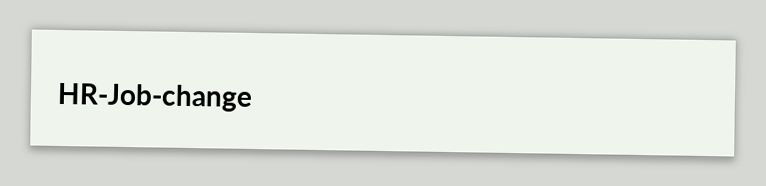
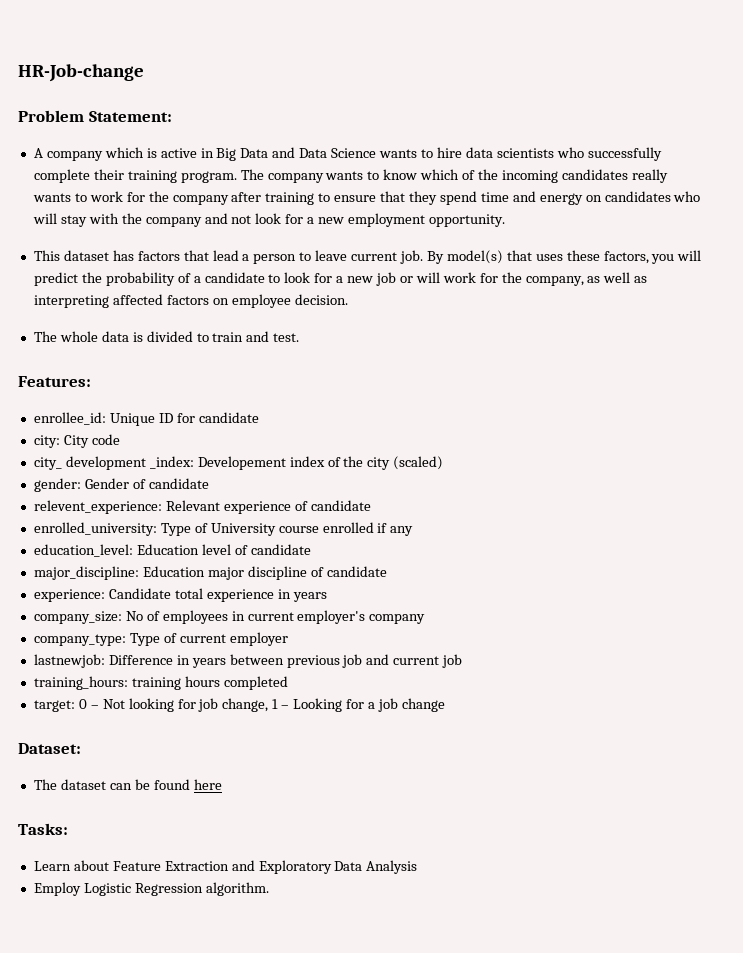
(253, 97) none -> [18,110,172,122] [33,147,662,161] [33,169,668,183] [32,191,701,205] [32,213,505,227] [33,250,702,264] [33,272,648,286] [33,294,348,308] [33,331,300,342] [18,376,91,387] [33,412,259,426] [33,434,120,448] [33,456,444,470] [33,478,209,492] [33,500,371,514] [33,522,414,536] [33,544,311,557] [33,566,387,580] [33,588,327,602] [33,610,426,624] [33,632,288,646] [33,654,463,668] [33,676,288,690] [33,698,445,712] [18,743,81,754] [33,779,222,790] [18,823,68,835] [33,860,418,874] [33,882,269,896] // Problem Statement: // A company which is active in Big Data and Data Science wants to hire data scientists who successfully complete their training program. The company wants to know which of the incoming candidates really wants to work for the company after training to ensure that they spend time and energy on candidates who will stay with the company and not look for a new employment opportunity. // This dataset has factors that lead a person to leave current job. By model(s) that uses these factors, you will predict the probability of a candidate to look for a new job or will work for the company, as well as interpreting affected factors on employee decision. // The whole data is divided to train and test. // Features: // enrollee_id: Unique ID for candidate // city: City code // city_ development _index: Developement index of the city (scaled) // gender: Gender of candidate // relevent_experience: Relevant experience of candidate // enrolled_university: Type of University course enrolled if any // education_level: Education level of candidate // major_discipline: Education major discipline of candidate // experience: Candidate total experience in years // company_size: No of employees in current employer's company // company_type: Type of current employer // lastnewjob: Difference in years between previous job and current job // training_hours: training hours completed // target: 0 – Not looking for job change, 1 – Looking for a job change // Dataset: // The dataset can be found here // Tasks: // Learn about Feature Extraction and Exploratory Data Analysis // Employ Logistic Regression algorithm.

